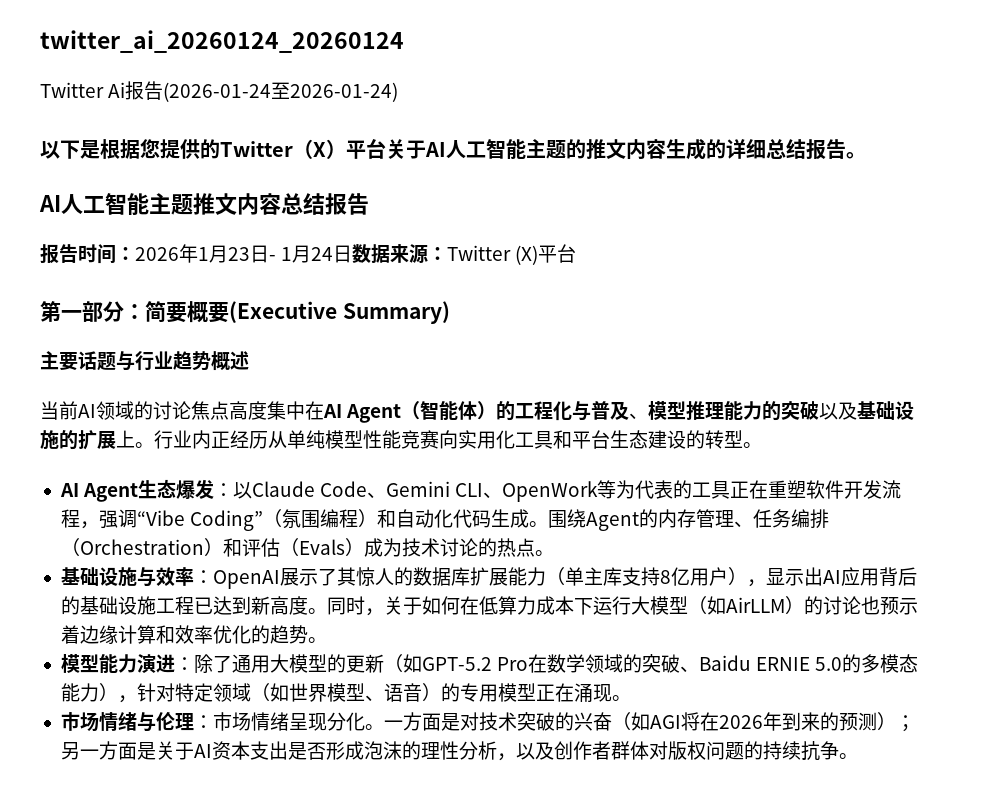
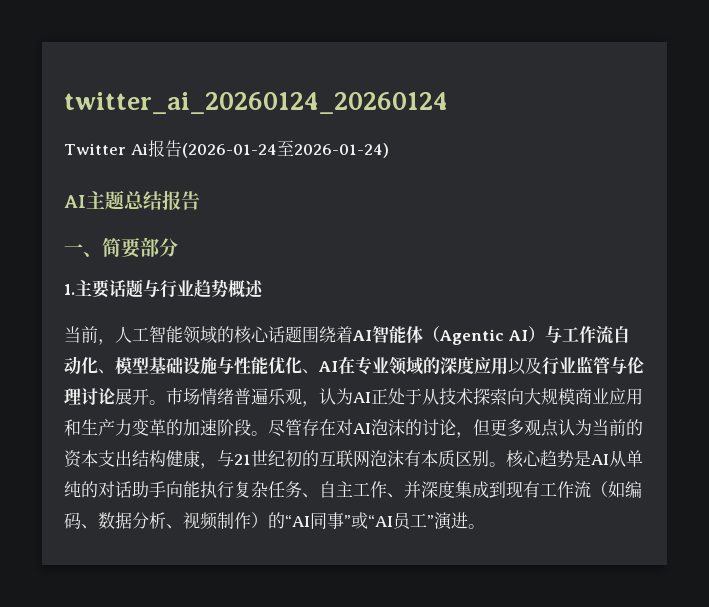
[40,138,866,160] [39,193,369,215] [40,244,577,265] [40,301,450,324] 以下是根据您提供的Twitter（X）平台关于AI人工智能主题的推文内容生成的详细总结报告。 // AI人工智能主题推文内容总结报告 // 报告时间：2026年1月23日- 1月24日数据来源：Twitter (X)平台 // 第一部分：简要概要(Executive Summary) // -> [64,190,200,210] [64,237,178,258] [64,284,75,295] AI主题总结报告 // 一、简要部分 // 1.
[78,401,915,423] [40,430,762,450] [59,479,902,502] [60,509,830,531] [60,538,554,557] [60,567,917,589] [60,596,918,616] [60,625,327,644] [60,654,919,673] [60,683,631,703] [60,711,915,732] [60,741,839,761] AI领域的讨论焦点高度集中在AI Agent（智能体）的工程化与普及、模型推理能力的突破以及基础设施的扩展上。行业内正经历从单纯模型性能竞赛向实用化工具和平台生态建设的转型。 // AI Agent生态爆发：以Claude Code、Gemini CLI、OpenWork等为代表的工具正在重塑软件开发流程，强调“Vibe Coding”（氛围编程）和自动化代码生成。围绕Agent的内存管理、任务编排（Orchestration）和评估（Evals）成为技术讨论的热点。 // 基础设施与效率：OpenAI展示了其惊人的数据库扩展能力（单主库支持8亿用户），显示出AI应用背后的基础设施工程已达到新高度。同时，关于如何在低算力成本下运行大模型（如AirLLM）的讨论也预示着边缘计算和效率优化的趋势。 // 模型能力演进：除了通用大模型的更新（如GPT-5.2 Pro在数学领域的突破、Baidu ERNIE 5.0的多模态能力），针对特定领域（如世界模型、语音）的专用模型正在涌现。 // 市场情绪与伦理：市场情绪呈现分化。一方面是对技术突破的兴奋（如AGI将在2026年到来的预测）；另一方面是关于AI资本支出是否形成泡沫的理性分析，以及创作者群体对版权问题的持续抗争 -> [98,326,630,345] [64,356,644,375] [64,388,643,407] [64,419,643,438] [64,450,643,469] [64,481,642,498] [64,512,468,530] ，人工智能领域的核心话题围绕着AI智能体（Agentic AI）与工作流自动化、模型基础设施与性能优化、AI在专业领域的深度应用以及行业监管与伦理讨论展开。市场情绪普遍乐观，认为AI正处于从技术探索向大规模商业应用和生产力变革的加速阶段。尽管存在对AI泡沫的讨论，但更多观点认为当前的资本支出结构健康，与21世纪初的互联网泡沫有本质区别。核心趋势是AI从单纯的对话助手向能执行复杂任务、自主工作、并深度集成到现有工作流（如编码、数据分析、视频制作）的“AI同事”或“AI员工”演进

